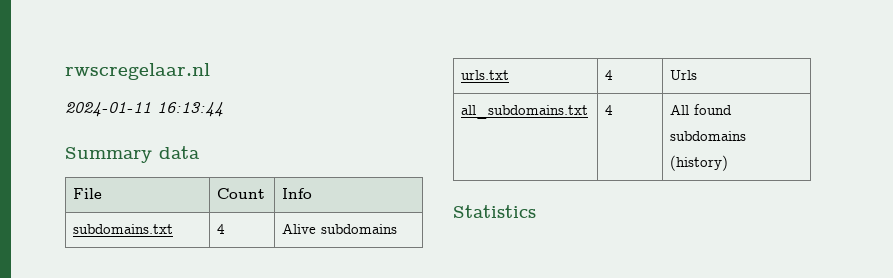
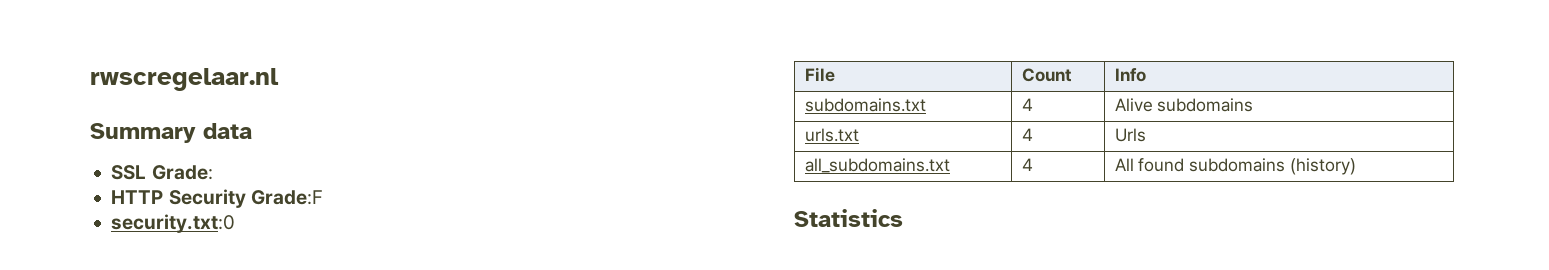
[65,102,223,117] // 2024-01-11 16:13:44 -> (279, 79) none
(200, 152) none -> [111,165,213,180] [111,189,323,208] [111,214,236,233] // SSL Grade: // HTTP Security Grade:F // security.txt:0

